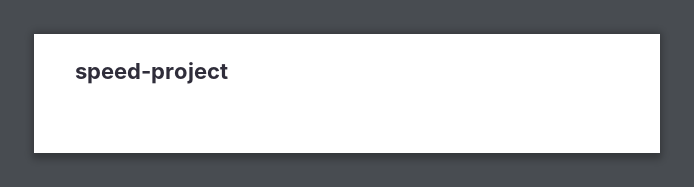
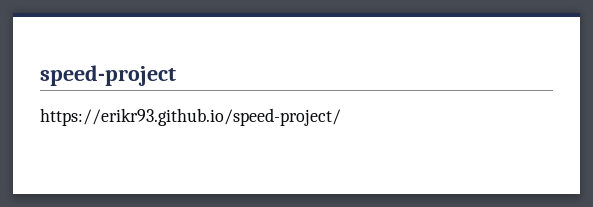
(228, 73) none -> [40,108,341,126] // https://erikr93.github.io/speed-project/

